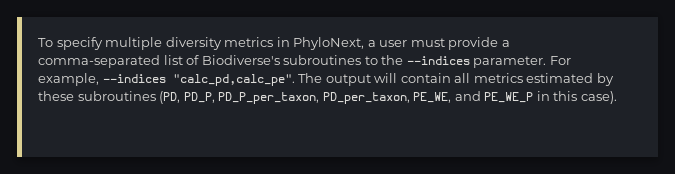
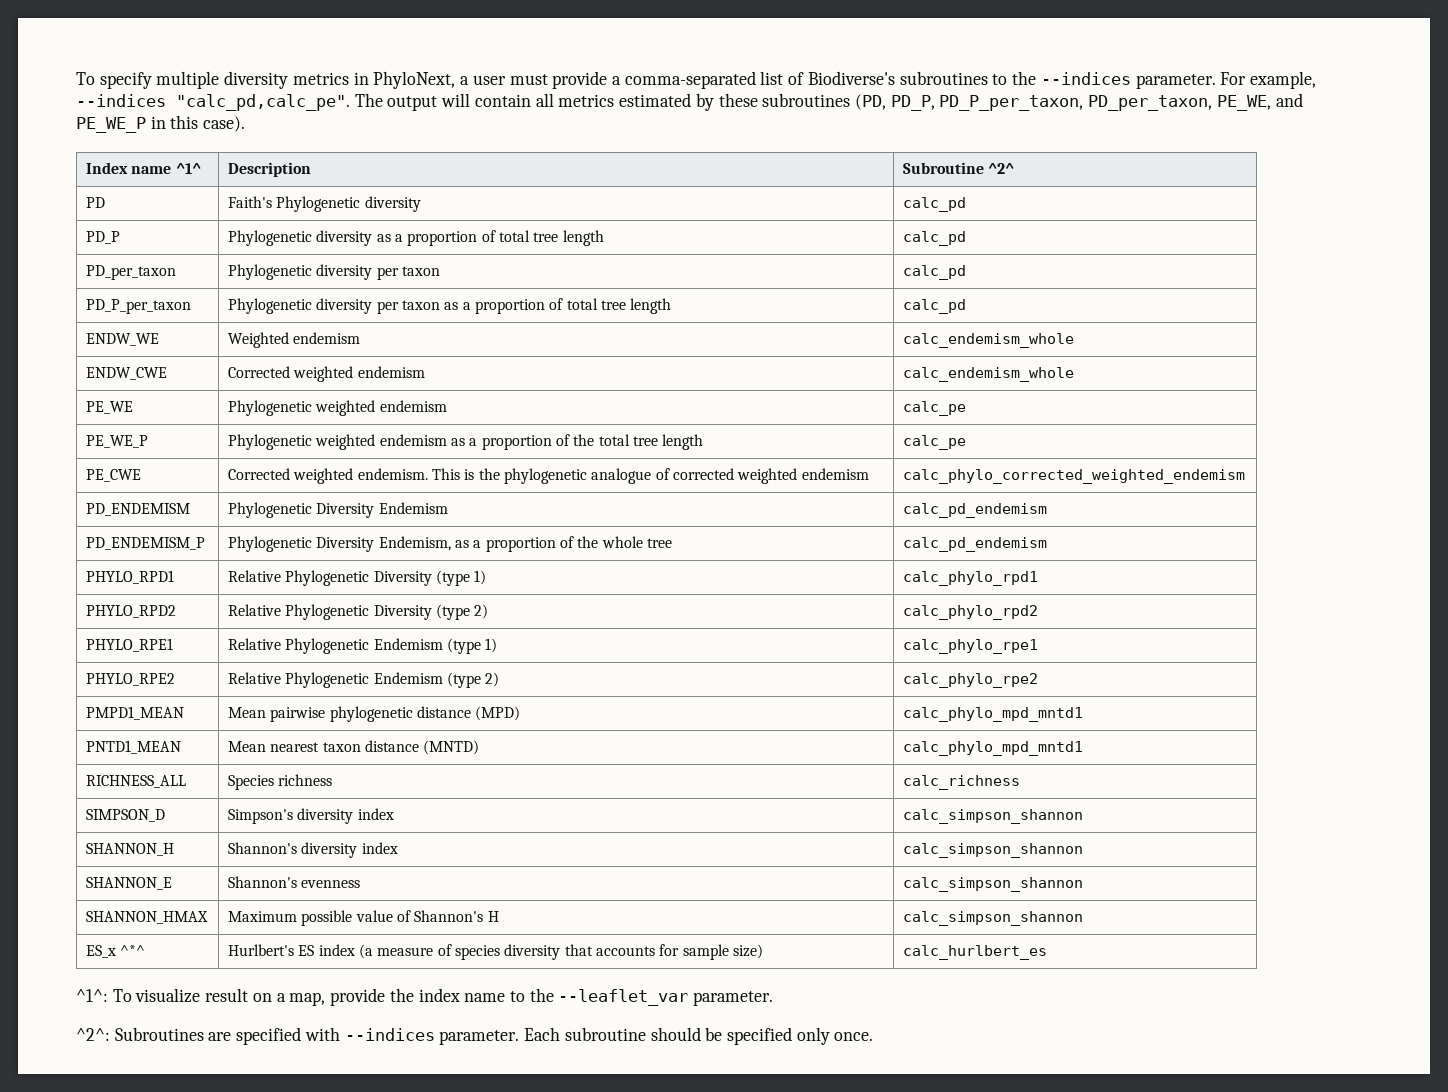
(617, 97) none -> [86,162,201,174] [228,162,312,177] [903,162,1015,174] [86,197,106,208] [228,196,421,212] [903,197,967,212] [86,231,121,244] [228,230,604,246] [903,231,967,246] [86,265,177,280] [228,264,440,280] [903,265,967,280] [86,299,192,314] [228,298,672,314] [903,299,967,314] [86,333,160,346] [228,332,361,348] [903,333,1075,348] [86,367,168,380] [228,366,425,382] [903,367,1075,382] [86,401,134,414] [228,400,447,416] [903,401,967,416] [86,435,149,448] [228,434,704,450] [903,435,967,450] [86,469,142,482] [228,468,869,484] [903,469,1246,484] [86,503,191,516] [228,502,448,518] [903,503,1048,518] [86,537,206,550] [228,536,672,552] [903,537,1048,552] [86,570,175,584] [228,570,487,586] [903,571,1039,586] [86,605,177,618] [228,604,489,620] [903,605,1039,620] [86,638,174,652] [228,638,498,654] [903,639,1039,654] [86,673,176,686] [228,672,500,688] [903,673,1039,688] [86,706,185,720] [228,706,521,722] [903,707,1084,722] [86,740,182,754] [228,740,480,755] [903,741,1084,756] [86,775,187,788] [228,774,333,790] [903,775,1021,790] [86,809,166,822] [228,808,394,824] [903,809,1084,824] [86,843,175,856] [228,842,398,858] [903,843,1084,858] [86,877,173,890] [228,876,361,888] [903,877,1084,892] [86,911,209,924] [228,910,499,926] [903,911,1084,926] [86,945,146,958] [228,944,763,960] [903,945,1048,960] [76,988,774,1006] [76,1027,874,1045] // Index name ^1^ | Description | Subroutine ^2^ // PD | Faith's Phylogenetic diversity | calc_pd // PD_P | Phylogenetic diversity as a proportion of total tree length | calc_pd // PD_per_taxon | Phylogenetic diversity per taxon | calc_pd // PD_P_per_taxon | Phylogenetic diversity per taxon as a proportion of total tree length | calc_pd // ENDW_WE | Weighted endemism | calc_endemism_whole // ENDW_CWE | Corrected weighted endemism | calc_endemism_whole // PE_WE | Phylogenetic weighted endemism | calc_pe // PE_WE_P | Phylogenetic weighted endemism as a proportion of the total tree length | calc_pe // PE_CWE | Corrected weighted endemism. This is the phylogenetic analogue of corrected weighted endemism | calc_phylo_corrected_weighted_endemism // PD_ENDEMISM | Phylogenetic Diversity Endemism | calc_pd_endemism // PD_ENDEMISM_P | Phylogenetic Diversity Endemism, as a proportion of the whole tree | calc_pd_endemism // PHYLO_RPD1 | Relative Phylogenetic Diversity (type 1) | calc_phylo_rpd1 // PHYLO_RPD2 | Relative Phylogenetic Diversity (type 2) | calc_phylo_rpd2 // PHYLO_RPE1 | Relative Phylogenetic Endemism (type 1) | calc_phylo_rpe1 // PHYLO_RPE2 | Relative Phylogenetic Endemism (type 2) | calc_phylo_rpe2 // PMPD1_MEAN | Mean pairwise phylogenetic distance (MPD) | calc_phylo_mpd_mntd1 // PNTD1_MEAN | Mean nearest taxon distance (MNTD) | calc_phylo_mpd_mntd1 // RICHNESS_ALL | Species richness | calc_richness // SIMPSON_D | Simpson's diversity index | calc_simpson_shannon // SHANNON_H | Shannon's diversity index | calc_simpson_shannon // SHANNON_E | Shannon's evenness | calc_simpson_shannon // SHANNON_HMAX | Maximum possible value of Shannon's H | calc_simpson_shannon // ES_x ^*^ | Hurlbert's ES index (a measure of species diversity that accounts for sample size) | calc_hurlbert_es // ^1^: To visualize result on a map, provide the index name to the --leaflet_var parameter. // ^2^: Subroutines are specified with --indices parameter. Each subroutine should be specified only once.

